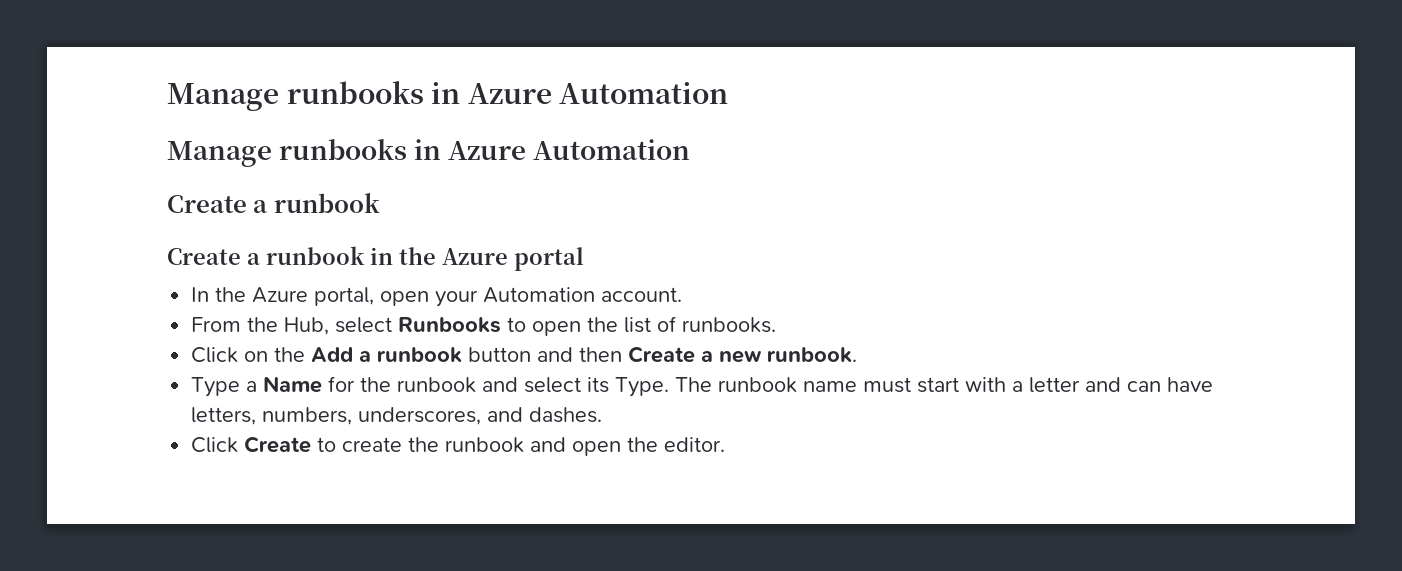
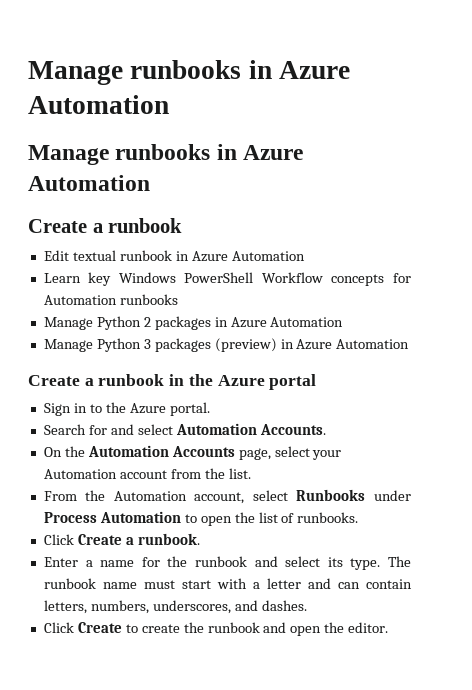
(380, 203) none -> [43,250,305,262] [43,272,411,286] [43,294,178,305] [43,316,344,330] [43,338,410,352] // Edit textual runbook in Azure Automation // Learn key Windows PowerShell Workflow concepts for Automation runbooks // Manage Python 2 packages in Azure Automation // Manage Python 3 packages (preview) in Azure Automation
[191,287,683,307] [191,317,502,335] In the Azure portal, open your Automation account. // From the Hub, select Runbooks -> [43,402,210,416] [43,423,326,435] [43,445,342,460] [43,468,251,479] [43,489,411,504] [43,511,181,523] Sign in to the Azure portal. // Search for and select Automation Accounts. // On the Automation Accounts page, select your Automation account from the list. // From the Automation account, select Runbooks under Process Automation
[244,346,763,363] on the Add a runbook button and then Create a new -> [77,534,134,545] Create a
[191,376,323,397] Type a Name -> [43,557,135,567] Enter a name
[615,377,670,397] Type. -> [350,558,381,570] type.
[1167,377,1214,392] have -> [365,579,412,589] contain

